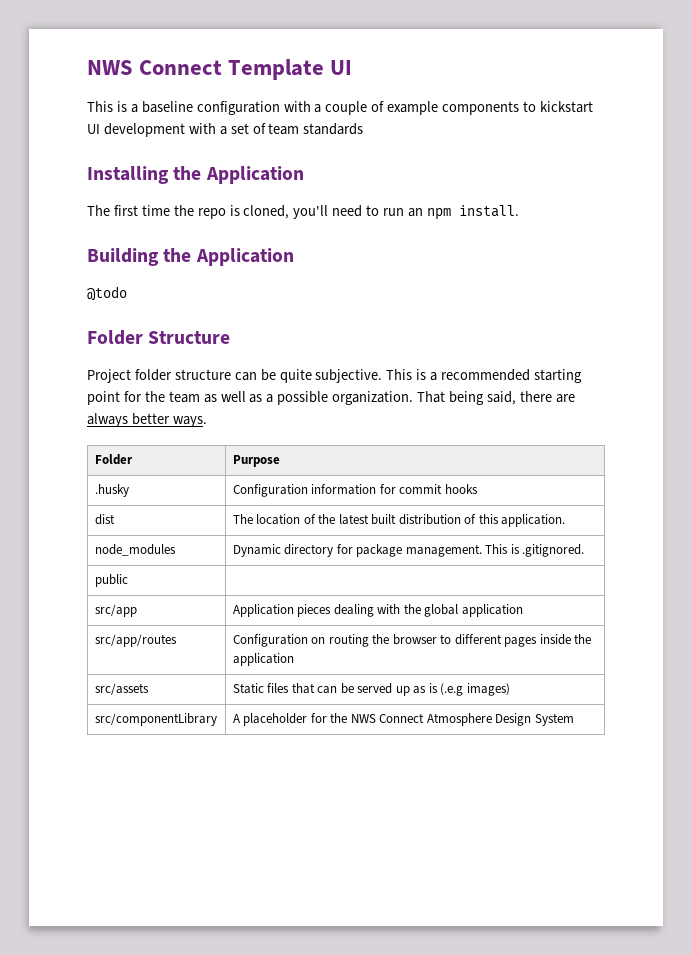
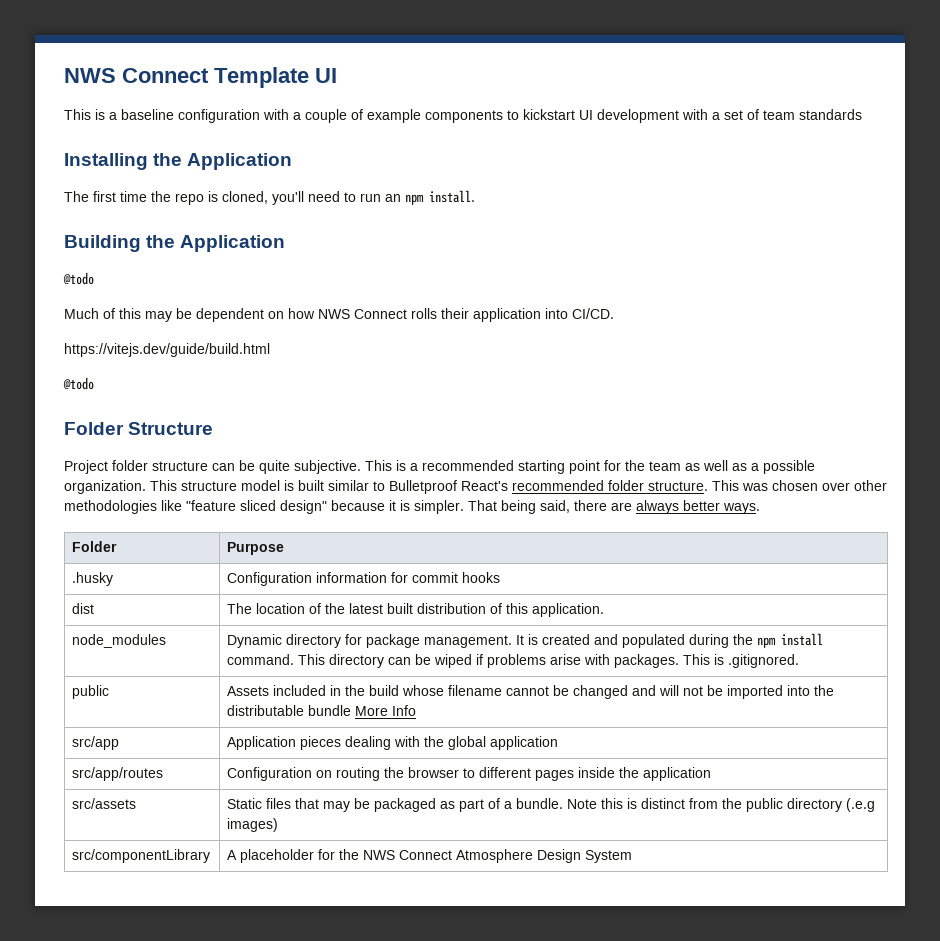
(127, 293) none -> [64,308,614,322] [64,343,270,357] [63,377,94,390] // Much of this may be dependent on how NWS Connect rolls their application into CI/CD. // https://vitejs.dev/guide/build.html // @todo
(414, 398) none -> [150,480,887,494] [64,500,464,514] This structure model is built similar to Bulletproof React's recommended folder structure. This was chosen over other methodologies like "feature sliced design" because it is simpler.
[485,544,585,557] [94,574,128,587] This is .gitignored. // public | -> [516,633,824,648] [227,654,800,668] [72,685,110,699] [227,685,835,699] [227,705,417,716] It is created and populated during the npm install command. This directory can be wiped if problems arise with packages. This is .gitignored. // public | Assets included in the build whose filename cannot be changed and will not be imported into the distributable bundle More Info
[317,683,438,696] can be served up as is -> [323,798,843,812] may be packaged as part of a bundle. Note this is distinct from the public directory

